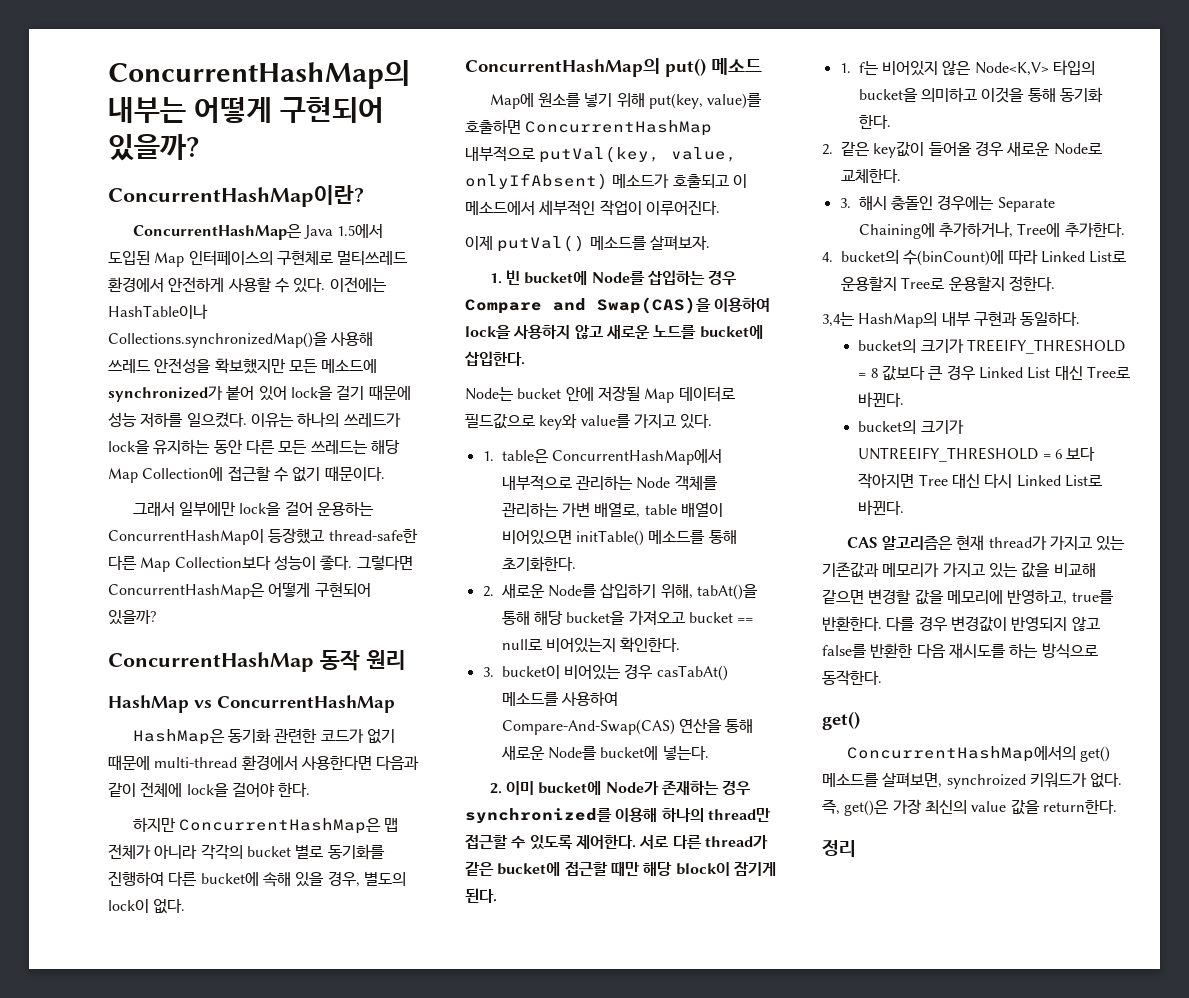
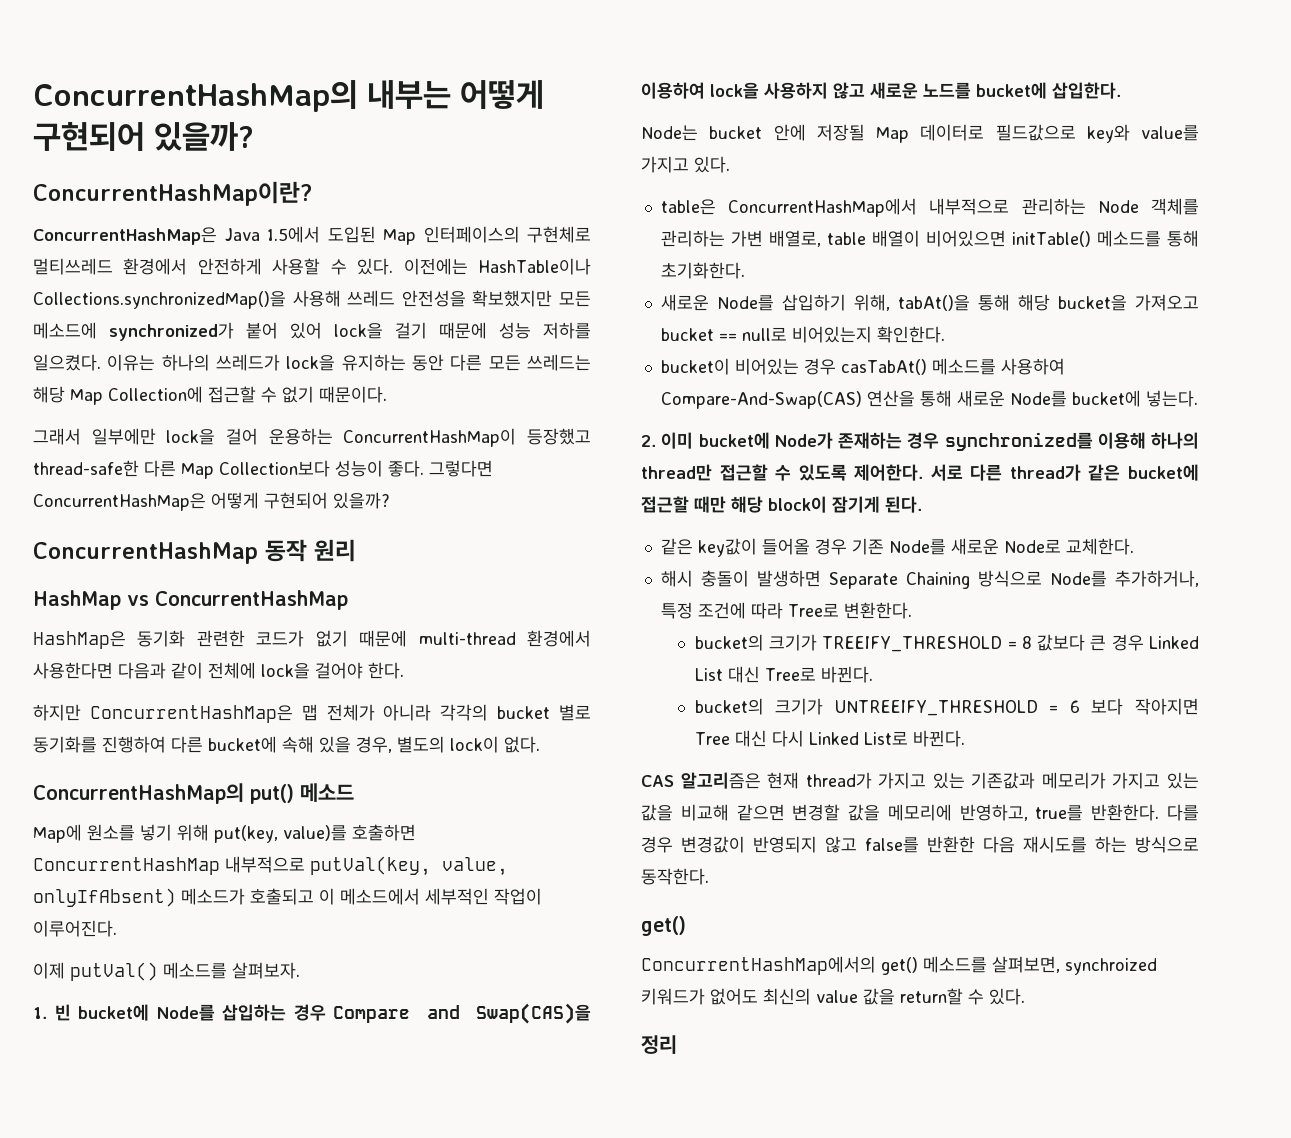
[482,451,494,461] 1. -> (730, 164) none
[482,586,494,597] 2. -> (745, 270) none
[482,667,494,677] 3. -> (945, 334) none
[839,60,1095,76] [858,87,1103,103] [858,114,891,129] [822,144,833,155] 1. f는 비어있지 않은 Node<K,V> 타입의 bucket을 의미하고 이것을 통해 동기화 한다. // 2. -> (922, 504) none
(1003, 149) none -> [851,538,946,555] 기존 Node를
[839,195,1055,212] [858,222,1125,239] [822,250,1127,266] [841,276,1055,291] [822,311,1081,328] 3. 해시 충돌인 경우에는 Separate Chaining에 추가하거나, Tree에 추가한다. // 4. bucket의 수(binCount)에 따라 Linked List로 운용할지 Tree로 운용할지 정한다. // 3,4는 HashMap의 내부 구현과 동일하다. -> [660,570,1199,589] [660,602,912,619] 해시 충돌이 발생하면 Separate Chaining 방식으로 Node를 추가하거나, 특정 조건에 따라 Tree로 변환한다.
[1090,773,1123,788] [822,799,1117,816] 없다. 즉, get()은 가장 최신의 value 값을 return한다. -> [710,988,1025,1005] 없어도 최신의 value 값을 return할 수 있다.

